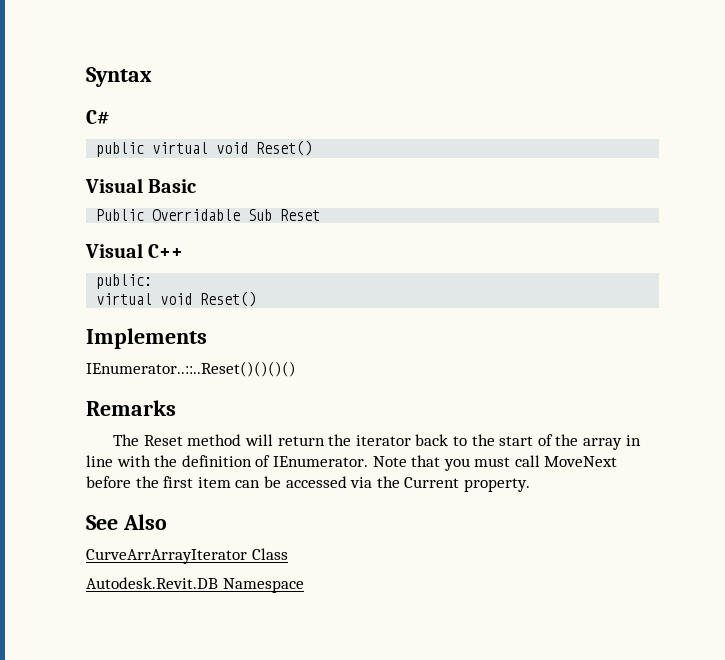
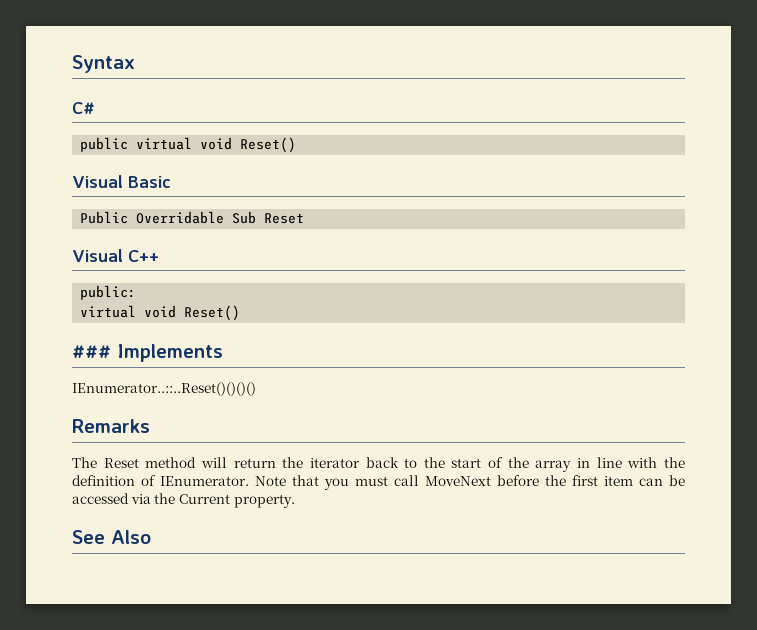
(257, 299) none -> [72,345,111,358] ###
[86,548,288,564] [86,577,304,593] // CurveArrArrayIterator Class // Autodesk.Revit.DB Namespace -> (151, 537) none

